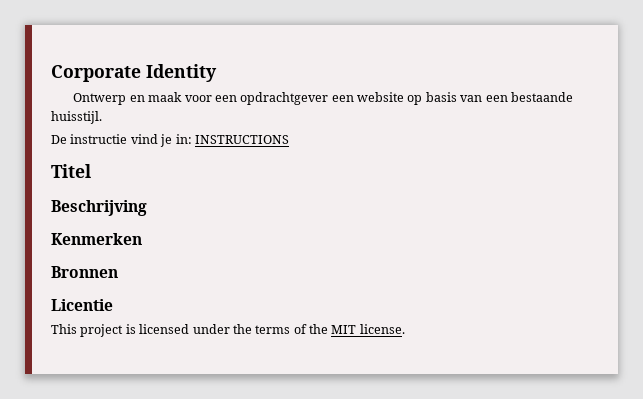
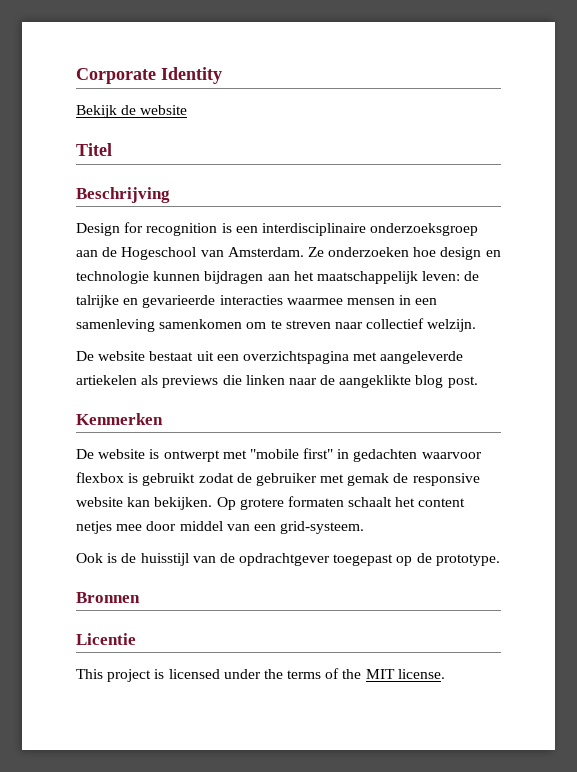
[73,92,573,105] [51,111,102,124] [51,134,289,147] [51,164,91,178] [51,200,147,216] [51,233,142,245] Ontwerp en maak voor een opdrachtgever een website op basis van een bestaande huisstijl. // De instructie vind je in: INSTRUCTIONS // Titel // Beschrijving // Kenmerken -> [76,105,188,118] [76,143,112,156] [76,187,170,203] [76,222,479,236] [76,247,501,260] [76,271,480,284] [76,295,438,308] [76,318,477,332] [76,351,464,364] [76,375,478,388] [76,413,163,425] [76,448,482,462] [76,472,480,486] [76,496,466,510] [76,521,365,534] [76,553,500,566] Bekijk de website // Titel // Beschrijving // Design for recognition is een interdisciplinaire onderzoeksgroep aan de Hogeschool van Amsterdam. Ze onderzoeken hoe design en technologie kunnen bijdragen aan het maatschappelijk leven: de talrijke en gevarieerde interacties waarmee mensen in een samenleving samenkomen om te streven naar collectief welzijn. // De website bestaat uit een overzichtspagina met aangeleverde artiekelen als previews die linken naar de aangeklikte blog post. // Kenmerken // De website is ontwerpt met "mobile first" in gedachten waarvoor flexbox is gebruikt zodat de gebruiker met gemak de responsive website kan bekijken. Op grotere formaten schaalt het content netjes mee door middel van een grid-systeem. // Ook is de huisstijl van de opdrachtgever toegepast op de prototype.

